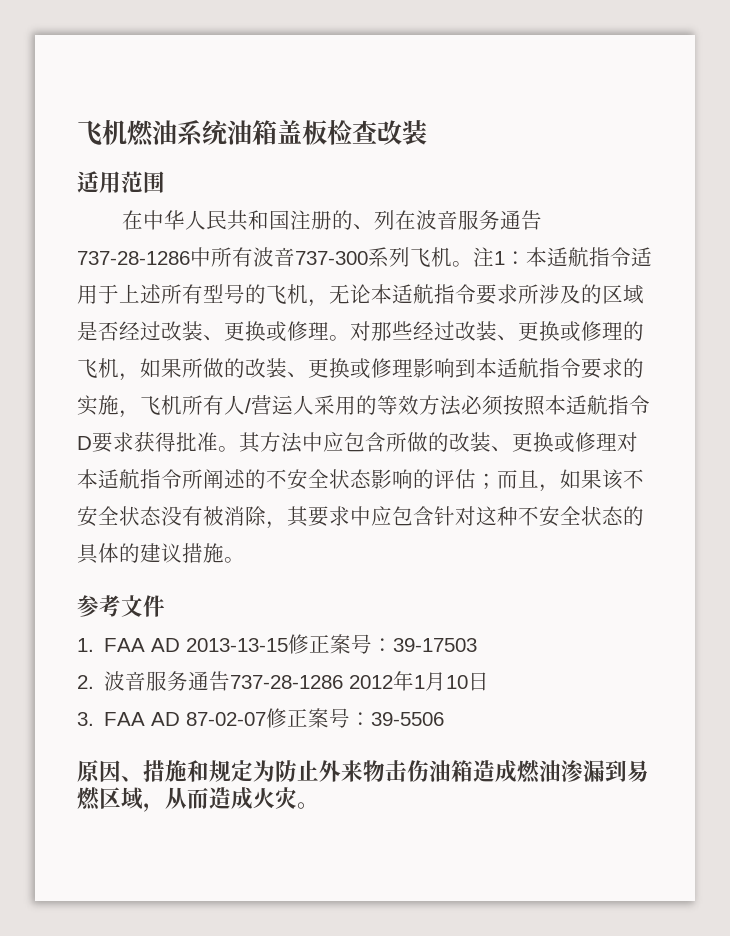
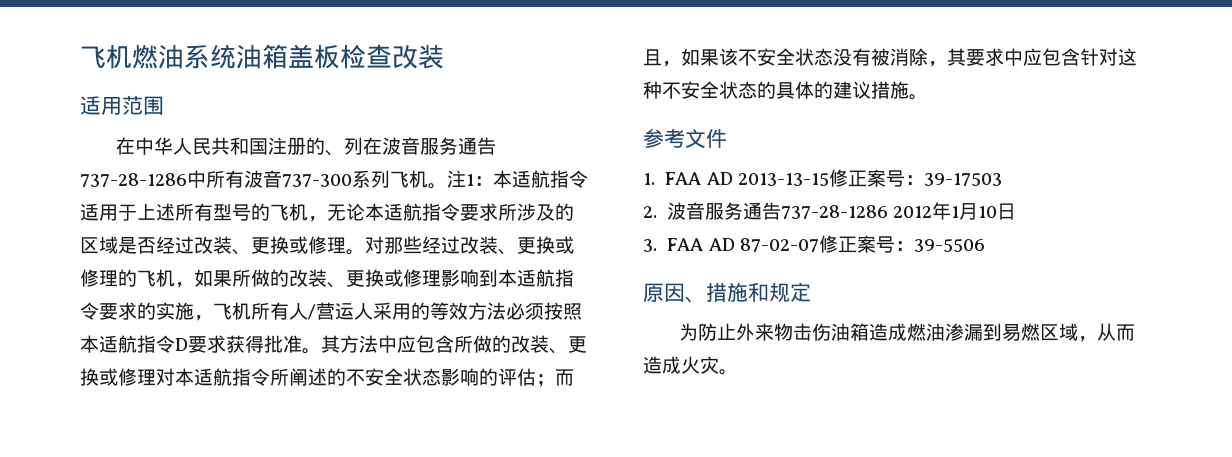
(253, 771) none -> (811, 292) //

